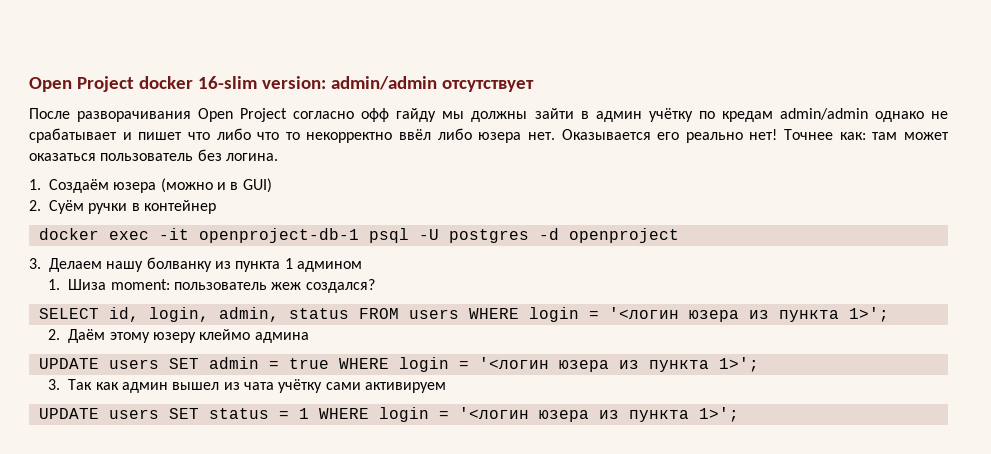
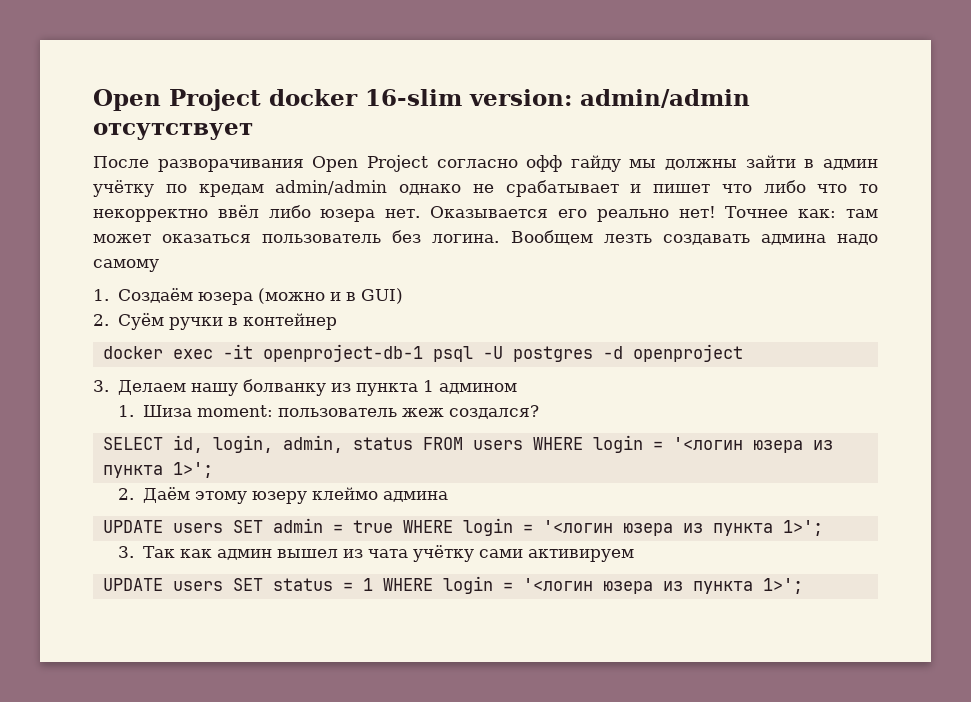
(278, 157) none -> [510,230,878,245] [93,259,159,272] Вообщем лезть создавать админа надо самому

